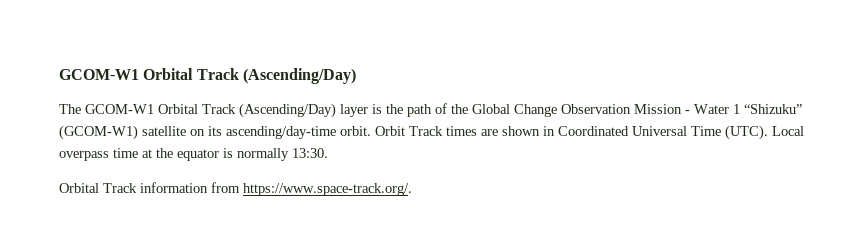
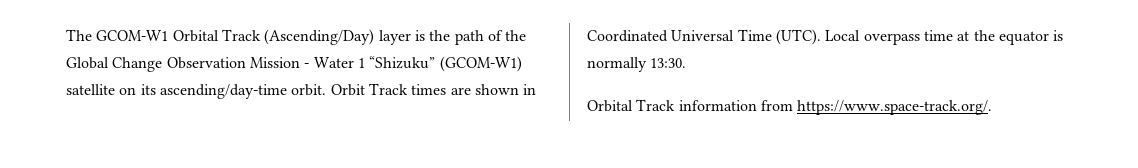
[59,68,356,84] GCOM-W1 Orbital Track (Ascending/Day) // -> (66, 35) none

